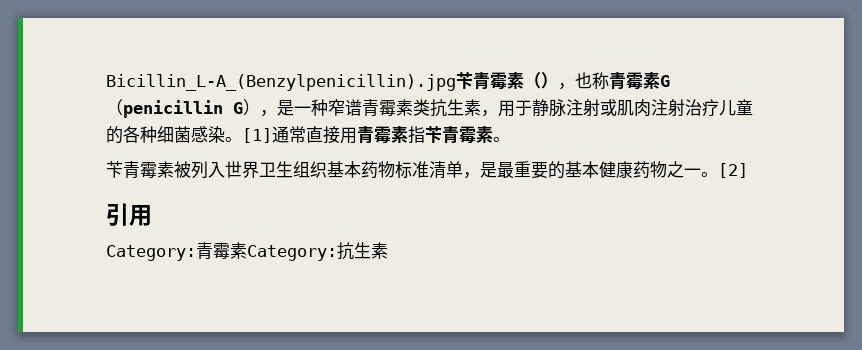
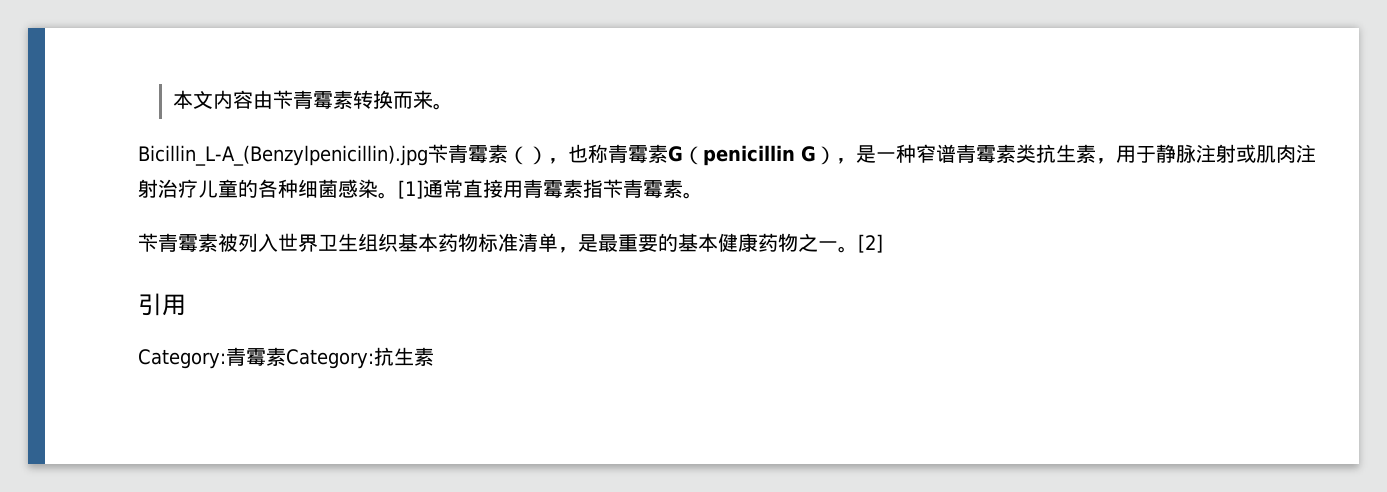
(106, 82) none -> [173,90,454,110] 本文内容由苄青霉素转换而来。 //

